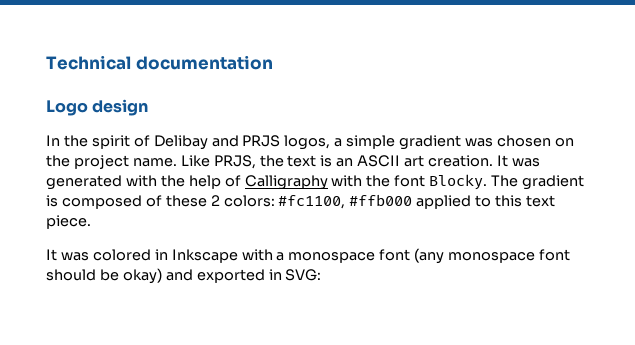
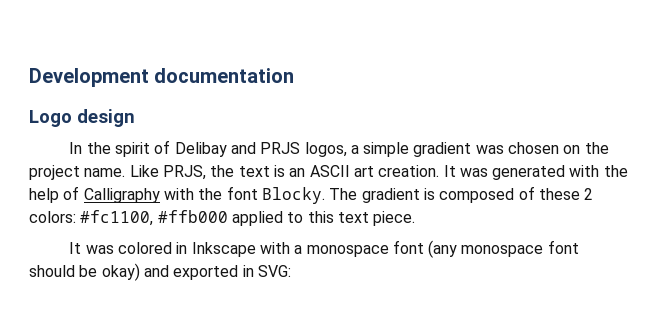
[46,55,131,70] Technical -> [29,68,149,87] Development

